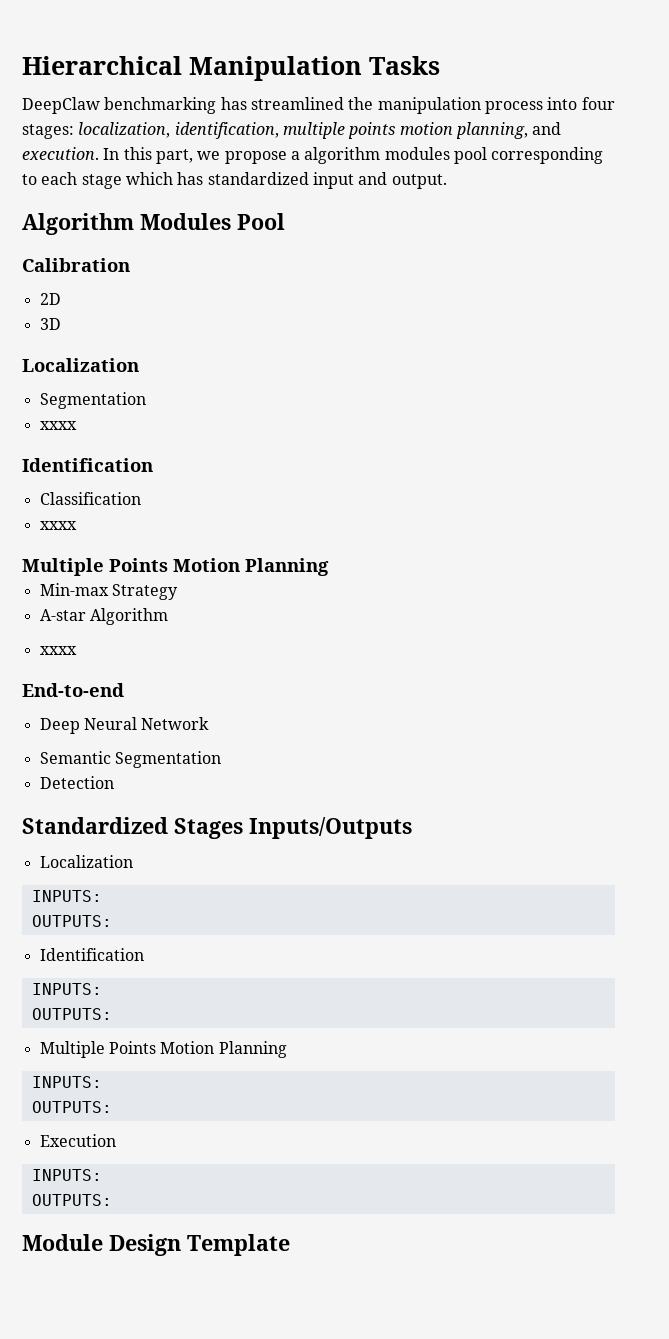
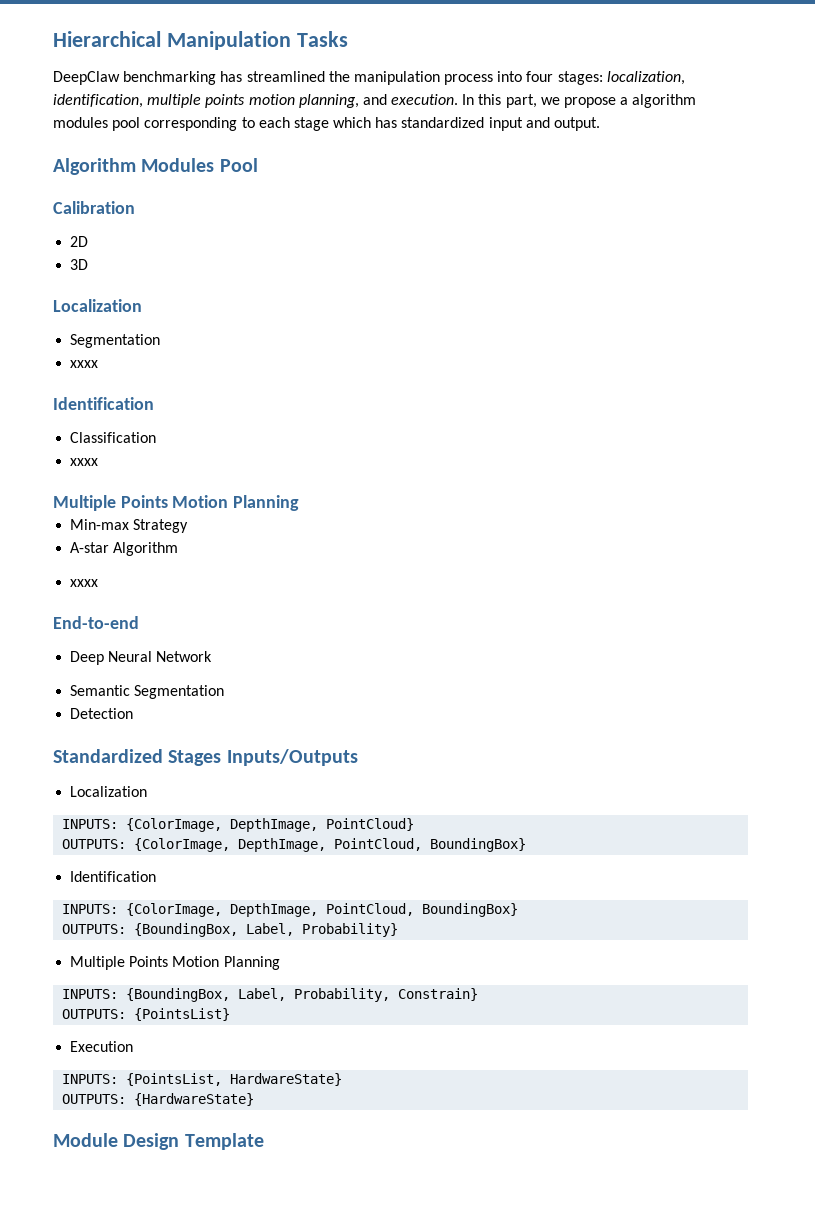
[31,915,112,927] [39,948,144,961] [31,983,102,995] [31,1008,112,1020] // OUTPUTS: // Identification // INPUTS: // OUTPUTS: -> [126,818,415,832] [62,838,527,852] [70,871,157,882] [62,903,519,917] [62,923,399,937] {ColorImage, DepthImage, PointCloud} // OUTPUTS: {ColorImage, DepthImage, PointCloud, BoundingBox} // Identification // INPUTS: {ColorImage, DepthImage, PointCloud, BoundingBox} // OUTPUTS: {BoundingBox, Label, Probability}
[31,1101,112,1113] // OUTPUTS: -> [126,988,479,1002] [62,1008,231,1021] {BoundingBox, Label, Probability, Constrain} // OUTPUTS: {PointsList}
[31,1194,112,1206] // OUTPUTS: -> [126,1073,343,1086] [62,1093,255,1106] {PointsList, HardwareState} // OUTPUTS: {HardwareState}

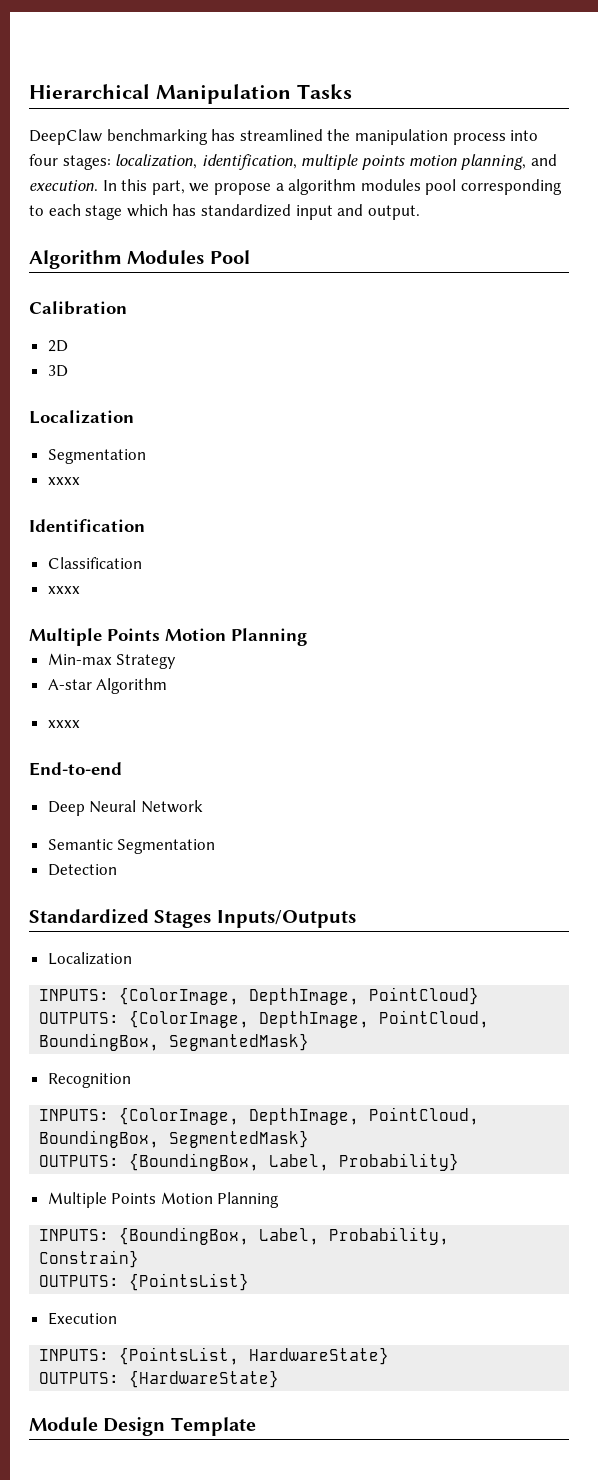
[430,838,527,852] [70,871,157,882] BoundingBox} // Identification -> [39,1033,310,1051] [47,1073,131,1088] BoundingBox, SegmantedMask} // Recognition
[422,903,519,917] BoundingBox} -> [39,1130,310,1148] BoundingBox, SegmentedMask}

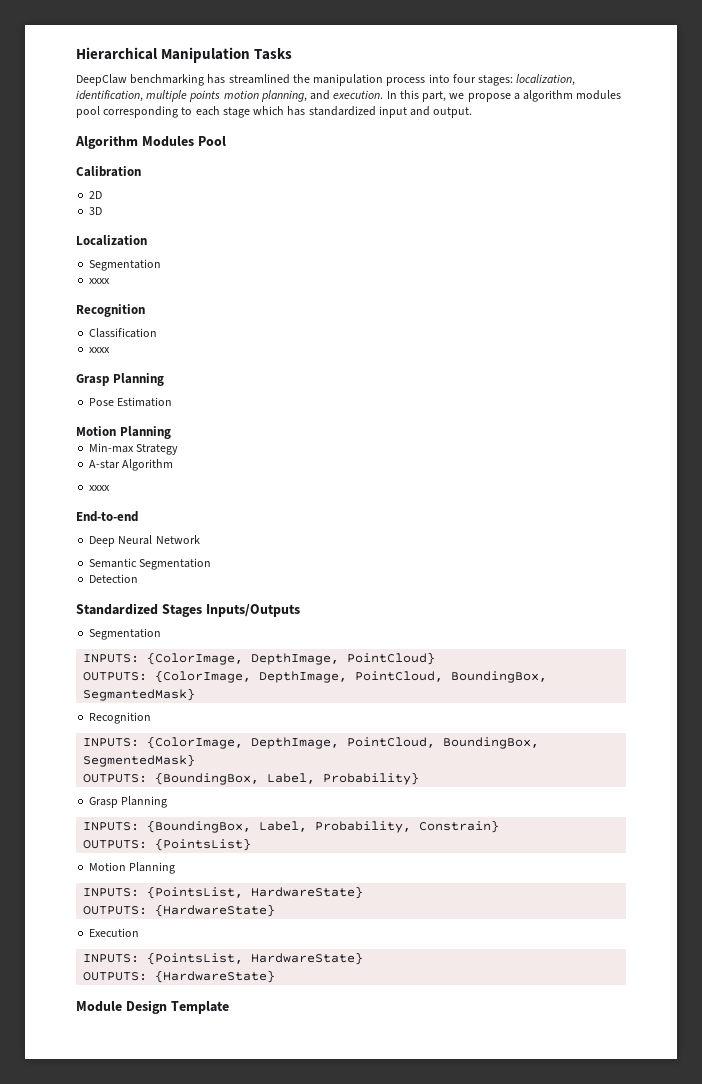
[29,519,145,532] Identification -> [76,304,145,317] Recognition
[29,628,160,646] Multiple Points -> [76,373,164,386] [89,397,173,407] Grasp Planning // Pose Estimation //
[47,952,132,965] Localization -> [89,628,162,640] Segmentation
[47,1192,213,1208] Multiple Points Motion -> [89,797,119,808] Grasp
(250, 1282) none -> [89,862,176,874] [83,886,364,899] [83,904,276,917] // Motion Planning // INPUTS: {PointsList, HardwareState} // OUTPUTS: {HardwareState}

